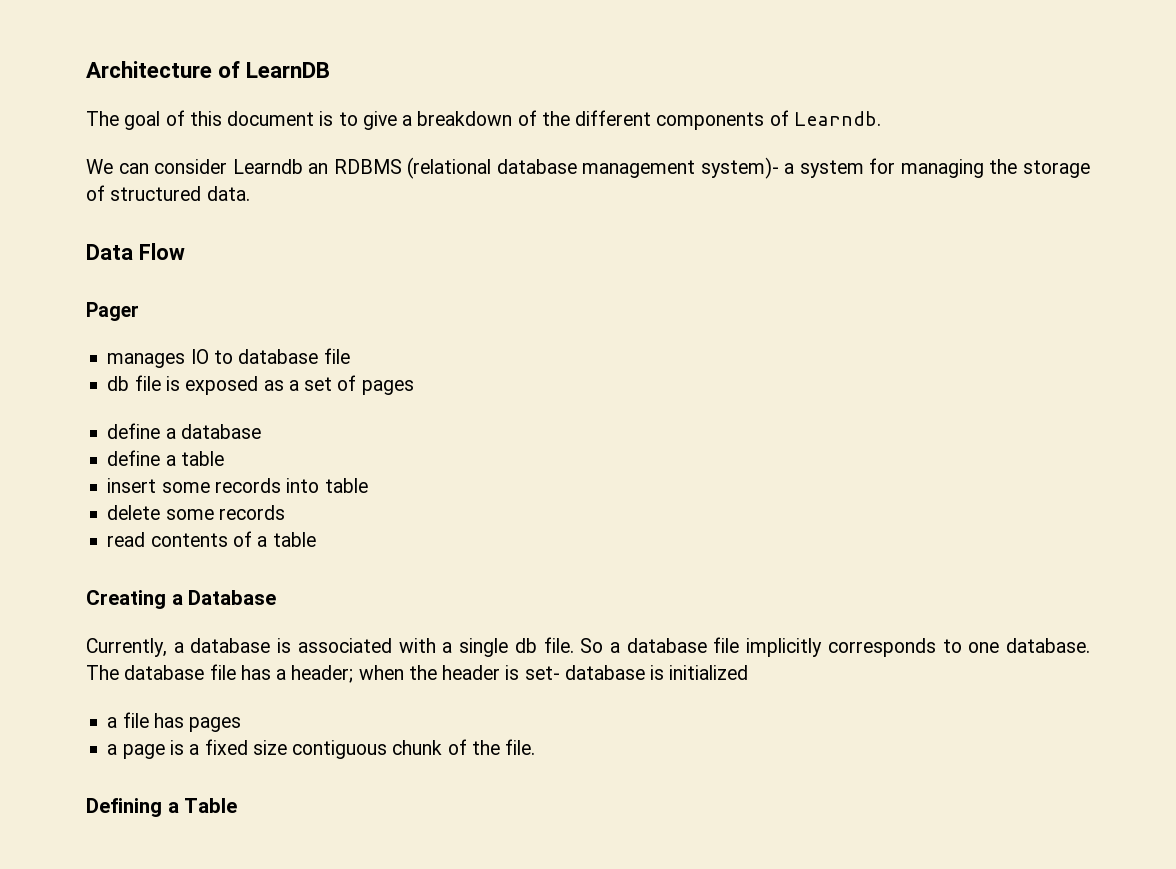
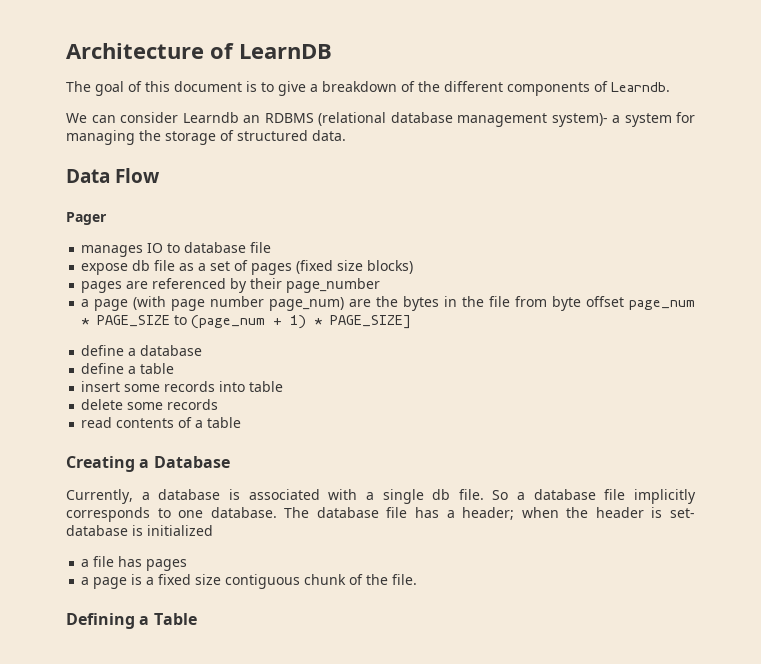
(350, 356) none -> [81,263,129,275] expose
[165,376,259,395] is exposed -> (176, 265) none
(414, 387) none -> [296,260,414,274] [81,278,381,293] [81,296,696,311] [81,315,412,329] (fixed size blocks) // pages are referenced by their page_number // a page (with page number page_num) are the bytes in the file from byte offset page_num * PAGE_SIZE to (page_num + 1) * PAGE_SIZE]

